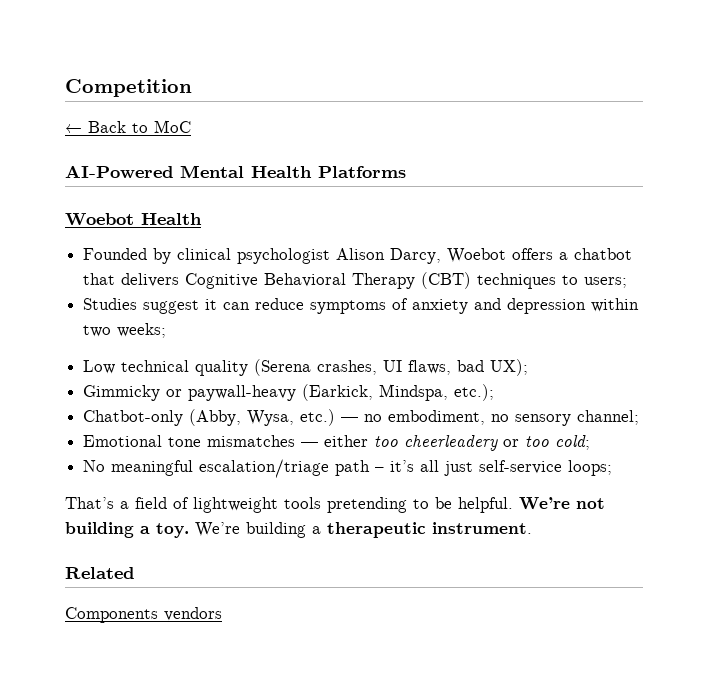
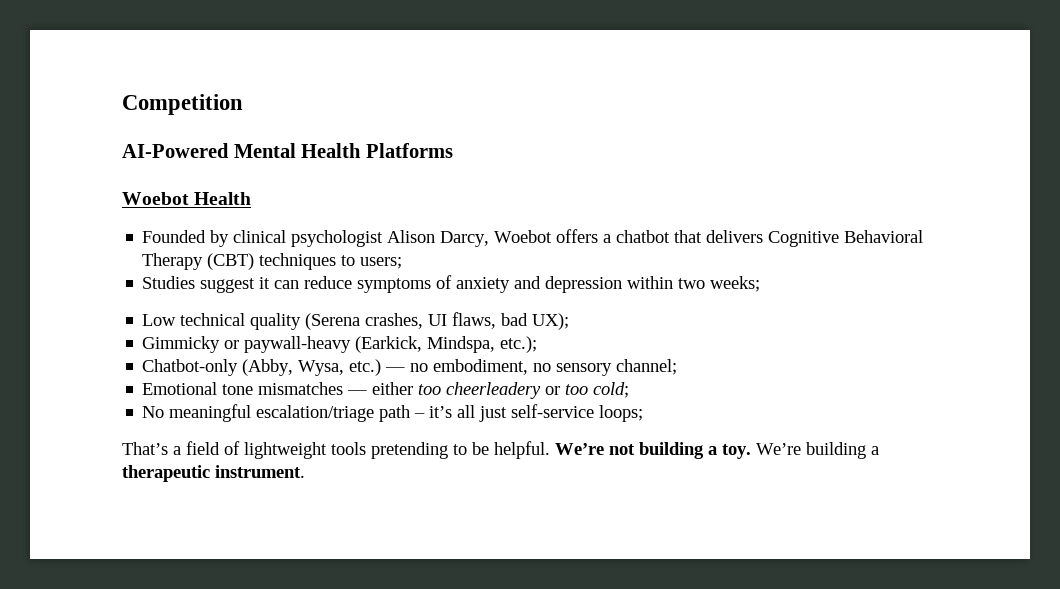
[65,120,191,133] // ← Back to MoC -> (243, 104) none
[65,567,134,579] [65,607,222,623] // Related // Components vendors -> (305, 471) none

